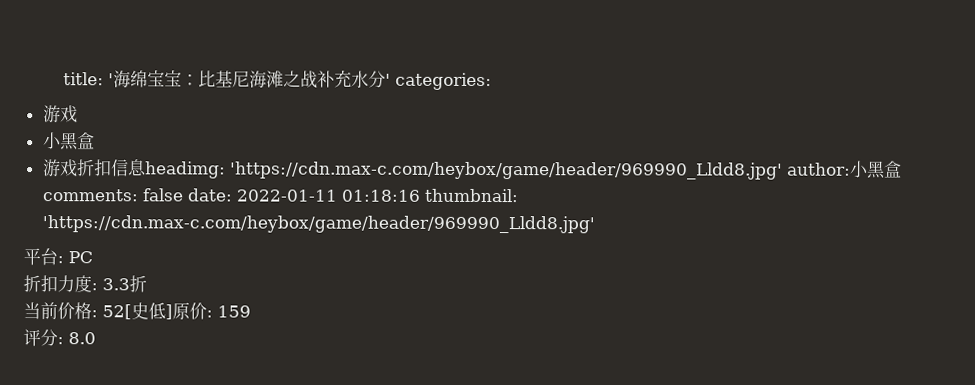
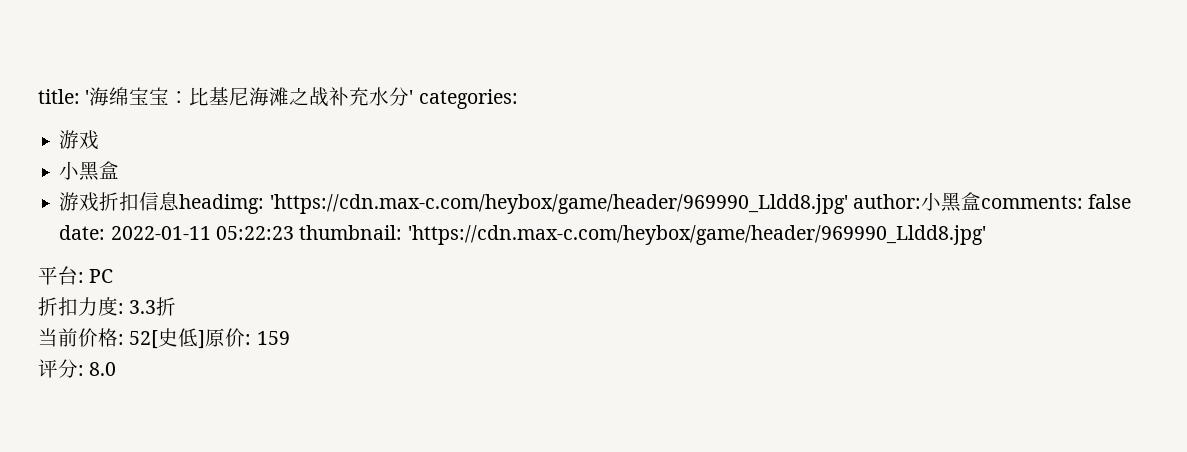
[340,189,421,202] 01:18:16 -> [215,226,294,240] 05:22:23

